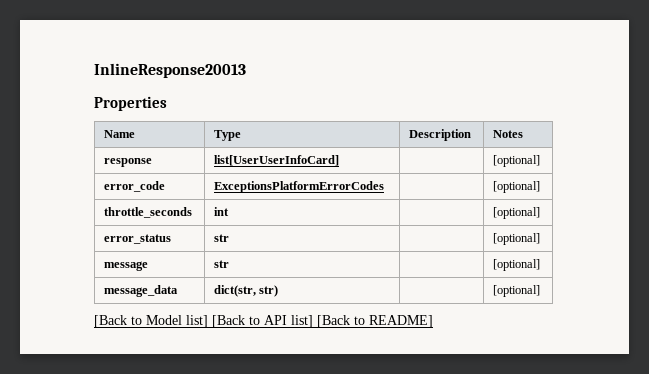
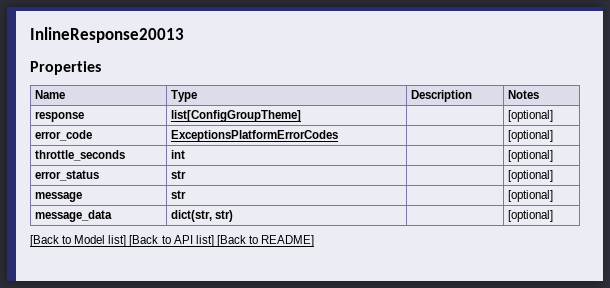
[213,155,339,166] list[UserUserInfoCard] -> [170,110,301,122] list[ConfigGroupTheme]

